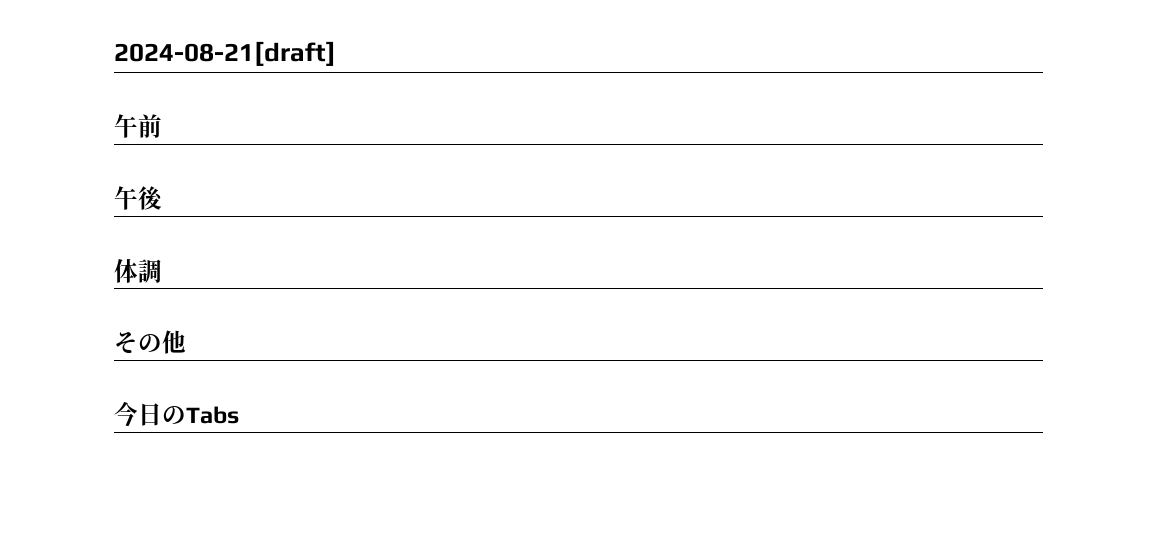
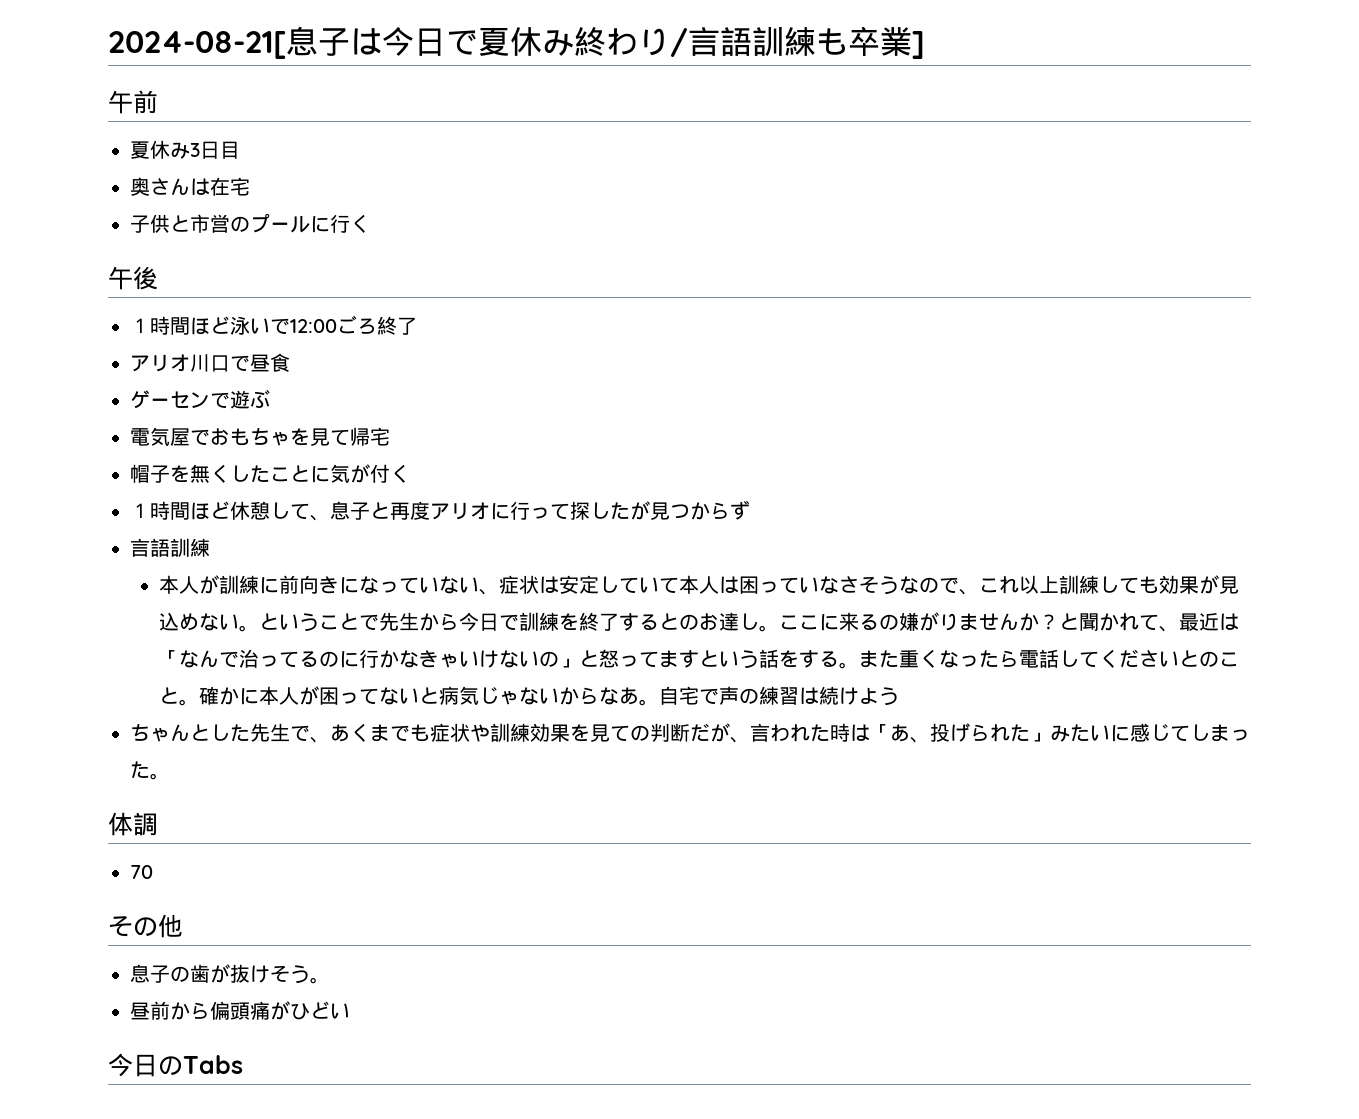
[114,41,336,66] [114,114,162,138] [114,186,163,210] 2024-08-21[draft] // 午前 // 午後 -> [108,26,925,59] [108,90,158,114] [130,140,240,159] [130,177,250,196] [130,213,370,233] [108,266,158,290] [130,315,417,335] [130,353,290,372] [130,389,270,409] [130,427,390,446] [130,464,410,483] [130,500,750,521] [130,538,210,557] [159,575,1240,595] [159,612,1240,632] [159,649,1240,669] [159,686,900,706] [130,723,1250,743] [130,761,170,780] 2024-08-21[息子は今日で夏休み終わり/言語訓練も卒業] // 午前 // 夏休み3日目 // 奥さんは在宅 // 子供と市営のプールに行く // 午後 // １時間ほど泳いで12:00ごろ終了 // アリオ川口で昼食 // ゲーセンで遊ぶ // 電気屋でおもちゃを見て帰宅 // 帽子を無くしたことに気が付く // １時間ほど休憩して、息子と再度アリオに行って探したが見つからず // 言語訓練 // 本人が訓練に前向きになっていない、症状は安定していて本人は困っていなさそうなので、これ以上訓練しても効果が見込めない。ということで先生から今日で訓練を終了するとのお達し。ここに来るの嫌がりませんか？と聞かれて、最近は「なんで治ってるのに行かなきゃいけないの」と怒ってますという話をする。また重くなったら電話してくださいとのこと。確かに本人が困ってないと病気じゃないからなあ。自宅で声の練習は続けよう // ちゃんとした先生で、あくまでも症状や訓練効果を見ての判断だが、言われた時は「あ、投げられた」みたいに感じてしまった。
(162, 271) none -> [130,865,153,879] // 70
(186, 342) none -> [130,964,330,984] [130,1001,350,1020] // 息子の歯が抜けそう。 // 昼前から偏頭痛がひどい

